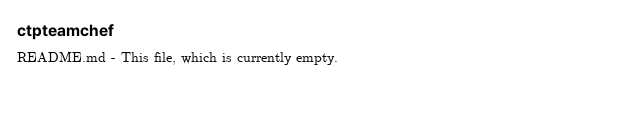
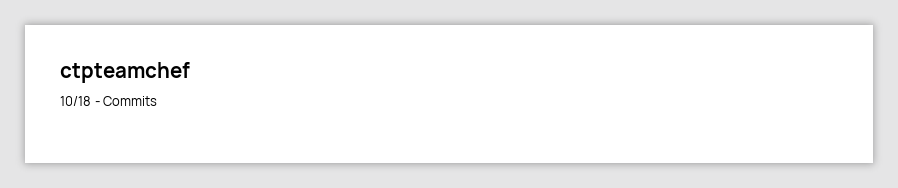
[17,51,338,65] README.md - This file, which is currently empty. -> [60,96,158,106] 10/18 - Commits

